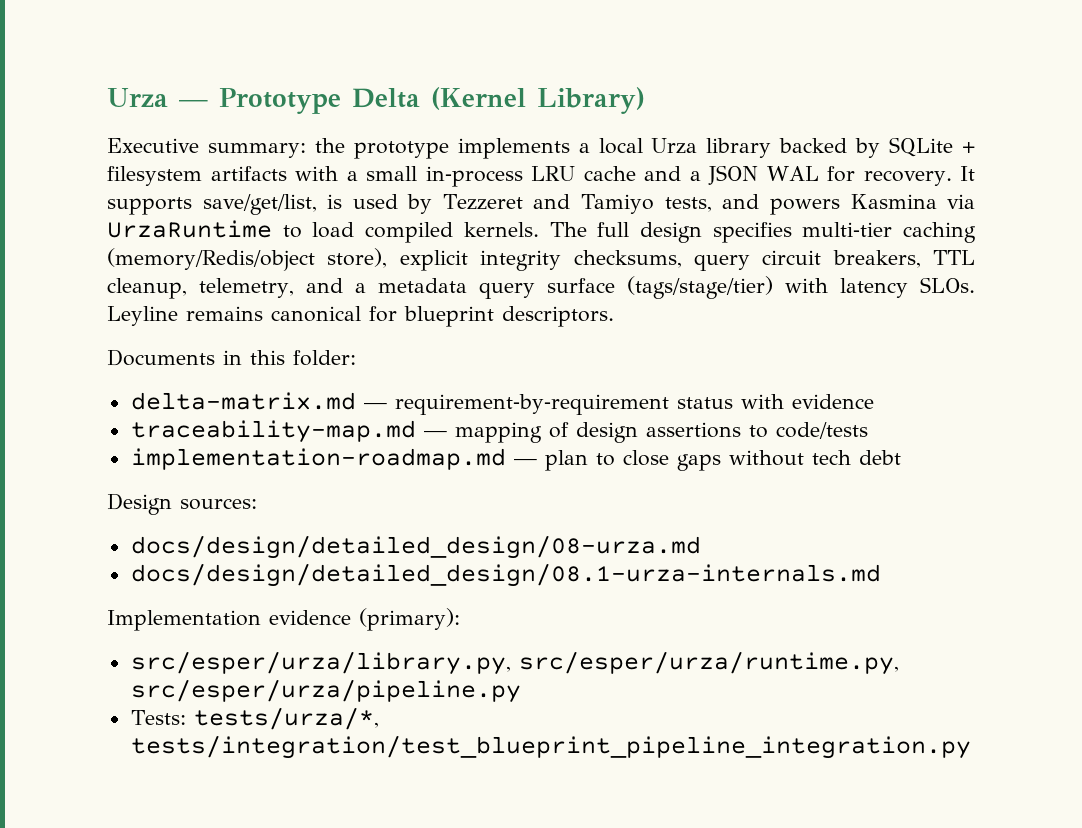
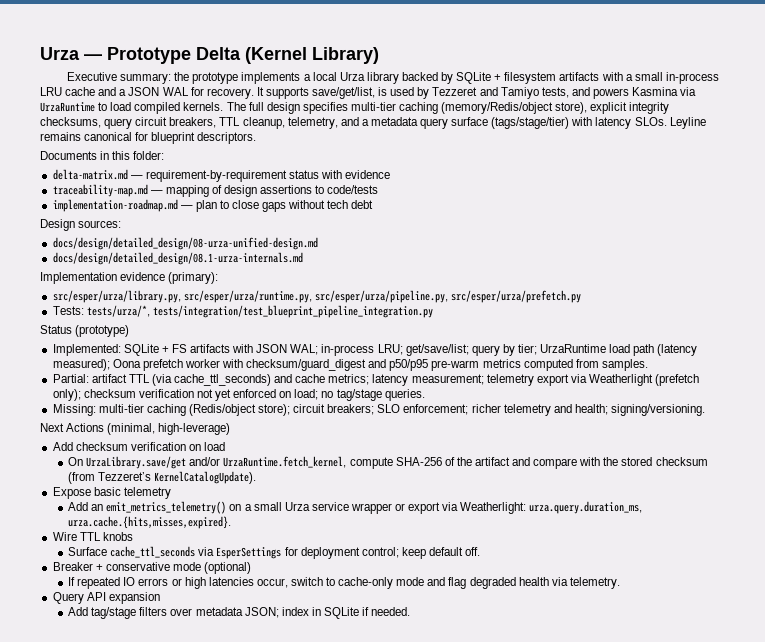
[130,535,701,559] docs/design/detailed_design/08-urza.md -> [52,237,318,250] docs/design/detailed_design/08-urza-unified-design.md
[130,679,521,703] src/esper/urza/pipeline.py -> [314,290,581,303] src/esper/urza/pipeline.py, src/esper/urza/prefetch.py
(971, 747) none -> [40,325,130,337] [52,344,698,356] [52,359,648,371] [52,374,700,386] [52,389,425,401] [52,404,706,416] [40,423,231,435] [52,442,226,451] [68,456,708,469] [68,471,257,484] [52,487,171,499] [68,501,643,514] [68,516,232,529] [52,532,133,541] [68,546,481,559] [52,562,252,574] [68,577,620,589] [52,592,160,604] [68,607,411,619] // Status (prototype) // Implemented: SQLite + FS artifacts with JSON WAL; in‑process LRU; get/save/list; query by tier; UrzaRuntime load path (latency measured); Oona prefetch worker with checksum/guard_digest and p50/p95 pre‑warm metrics computed from samples. // Partial: artifact TTL (via cache_ttl_seconds) and cache metrics; latency measurement; telemetry export via Weatherlight (prefetch only); checksum verification not yet enforced on load; no tag/stage queries. // Missing: multi‑tier caching (Redis/object store); circuit breakers; SLO enforcement; richer telemetry and health; signing/versioning. // Next Actions (minimal, high‑leverage) // Add checksum verification on load // On UrzaLibrary.save/get and/or UrzaRuntime.fetch_kernel, compute SHA‑256 of the artifact and compare with the stored checksum (from Tezzeret’s KernelCatalogUpdate). // Expose basic telemetry // Add an emit_metrics_telemetry() on a small Urza service wrapper or export via Weatherlight: urza.query.duration_ms, urza.cache.{hits,misses,expired}. // Wire TTL knobs // Surface cache_ttl_seconds via EsperSettings for deployment control; keep default off. // Breaker + conservative mode (optional) // If repeated IO errors or high latencies occur, switch to cache‑only mode and flag degraded health via telemetry. // Query API expansion // Add tag/stage filters over metadata JSON; index in SQLite if needed.

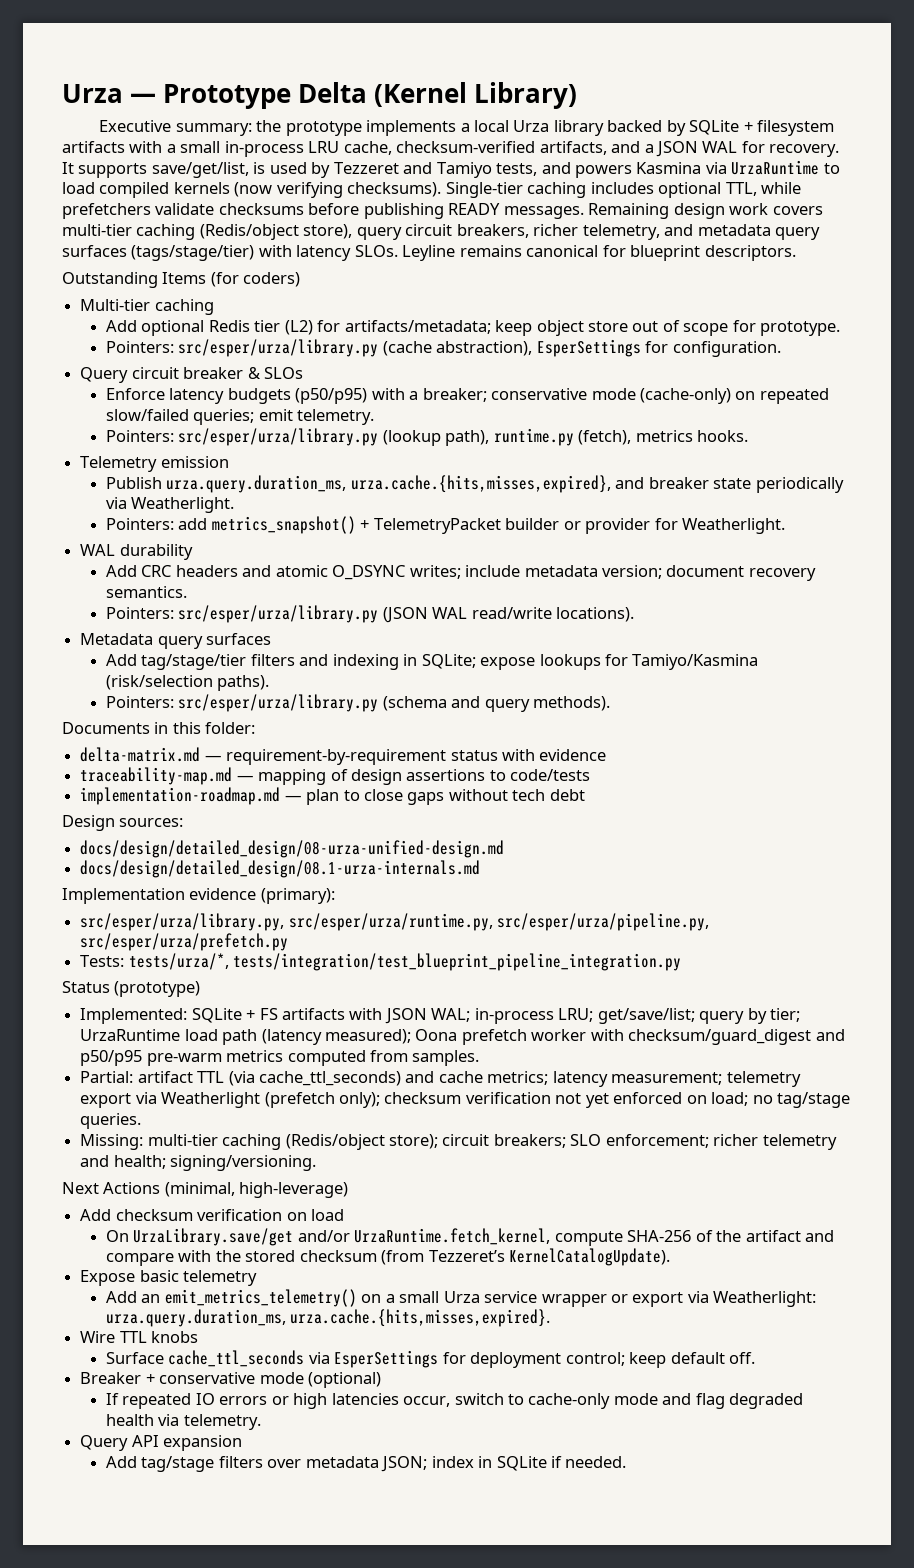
[65,87,96,96] cache -> [343,141,607,155] cache, checksum‑verified artifacts,
[183,102,670,114] [40,117,101,128] kernels. The full design specifies multi‑tier caching (memory/Redis/object store), explicit integrity checksums, -> [173,182,802,198] [62,203,823,219] [62,224,353,240] kernels (now verifying checksums). Single-tier caching includes optional TTL, while prefetchers validate checksums before publishing READY messages. Remaining design work covers multi‑tier caching (Redis/object store),
[219,117,285,129] TTL cleanup, -> [533,224,579,236] richer
[361,119,369,126] a -> (694, 230) none
[451,117,489,126] surface -> [62,245,127,257] surfaces
(257, 138) none -> [62,272,301,288] [80,299,214,315] [105,320,841,336] [105,339,781,357] [80,367,303,383] [105,388,829,404] [105,409,375,425] [105,428,749,446] [80,456,229,472] [105,475,844,493] [105,497,235,513] [105,516,786,534] [80,544,193,560] [105,565,816,581] [105,586,187,598] [105,605,635,623] [80,633,272,649] [105,654,759,670] [105,675,270,691] [105,694,611,712] // Outstanding Items (for coders) // Multi‑tier caching // Add optional Redis tier (L2) for artifacts/metadata; keep object store out of scope for prototype. // Pointers: src/esper/urza/library.py (cache abstraction), EsperSettings for configuration. // Query circuit breaker & SLOs // Enforce latency budgets (p50/p95) with a breaker; conservative mode (cache‑only) on repeated slow/failed queries; emit telemetry. // Pointers: src/esper/urza/library.py (lookup path), runtime.py (fetch), metrics hooks. // Telemetry emission // Publish urza.query.duration_ms, urza.cache.{hits,misses,expired}, and breaker state periodically via Weatherlight. // Pointers: add metrics_snapshot() + TelemetryPacket builder or provider for Weatherlight. // WAL durability // Add CRC headers and atomic O_DSYNC writes; include metadata version; document recovery semantics. // Pointers: src/esper/urza/library.py (JSON WAL read/write locations). // Metadata query surfaces // Add tag/stage/tier filters and indexing in SQLite; expose lookups for Tamiyo/Kasmina (risk/selection paths). // Pointers: src/esper/urza/library.py (schema and query methods).

